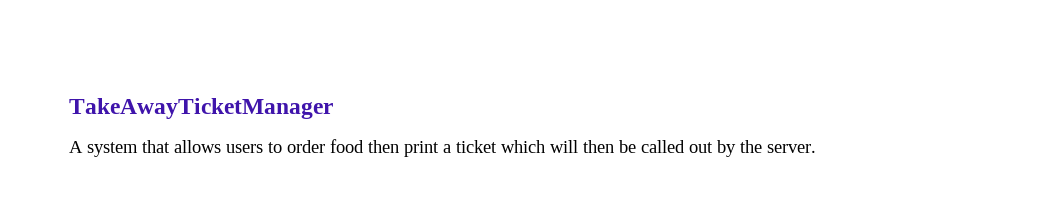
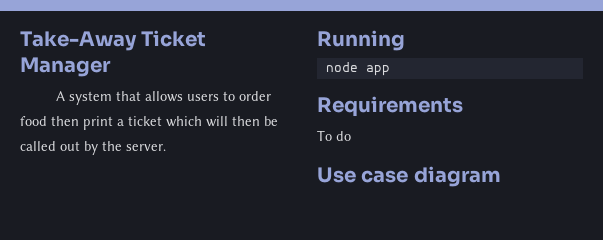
[69,98,333,119] TakeAwayTicketManager -> [20,30,207,51] [20,57,111,77] Take-Away Ticket Manager
(816, 148) none -> [317,30,405,51] [325,62,390,76] [317,96,463,117] [317,130,351,141] [317,166,501,187] // Running // node app // Requirements // To do // Use case diagram

